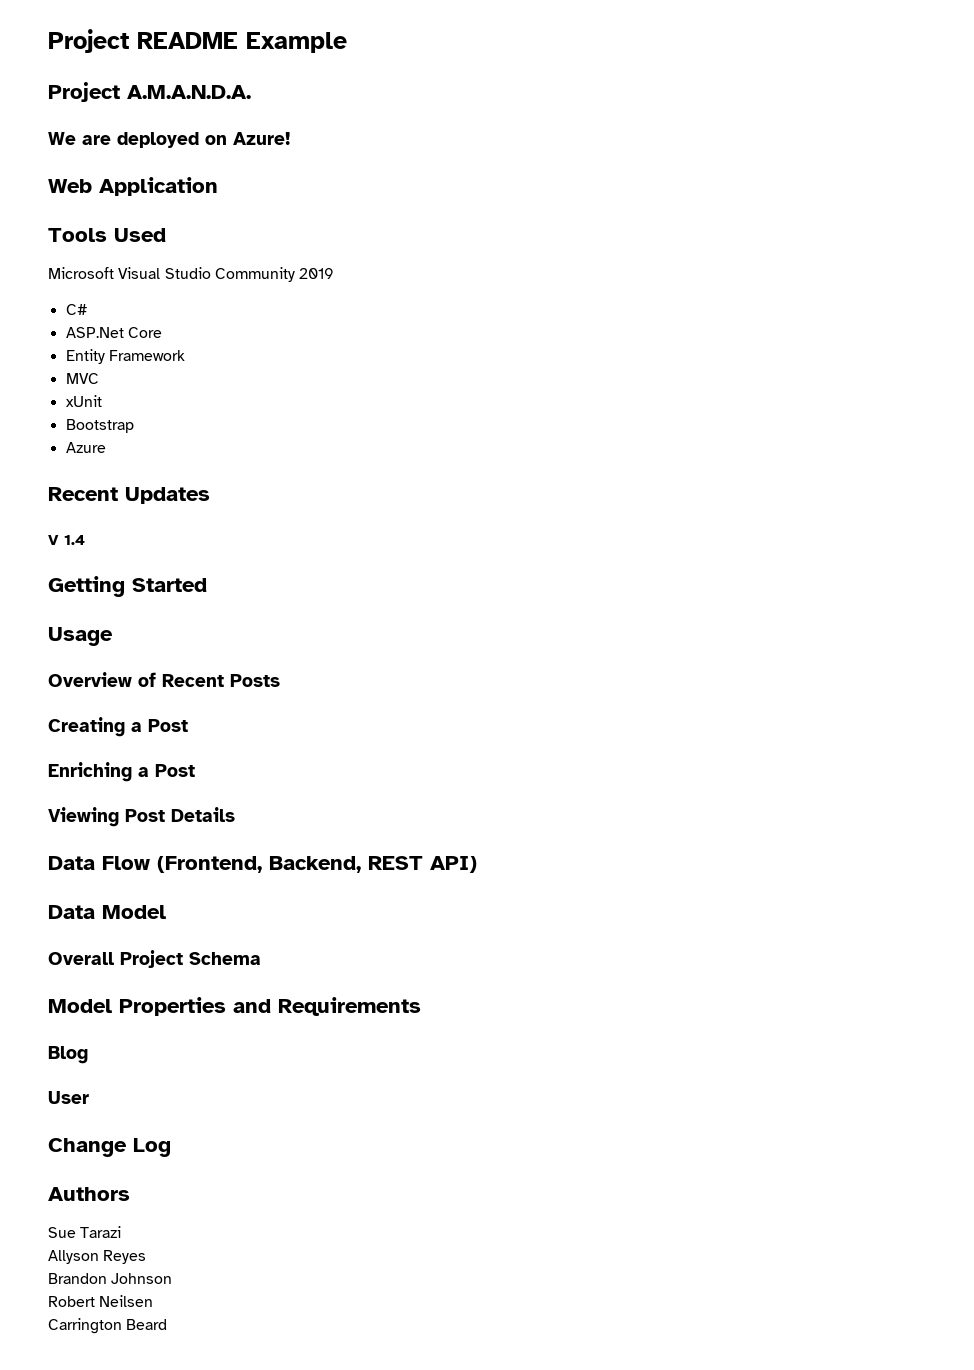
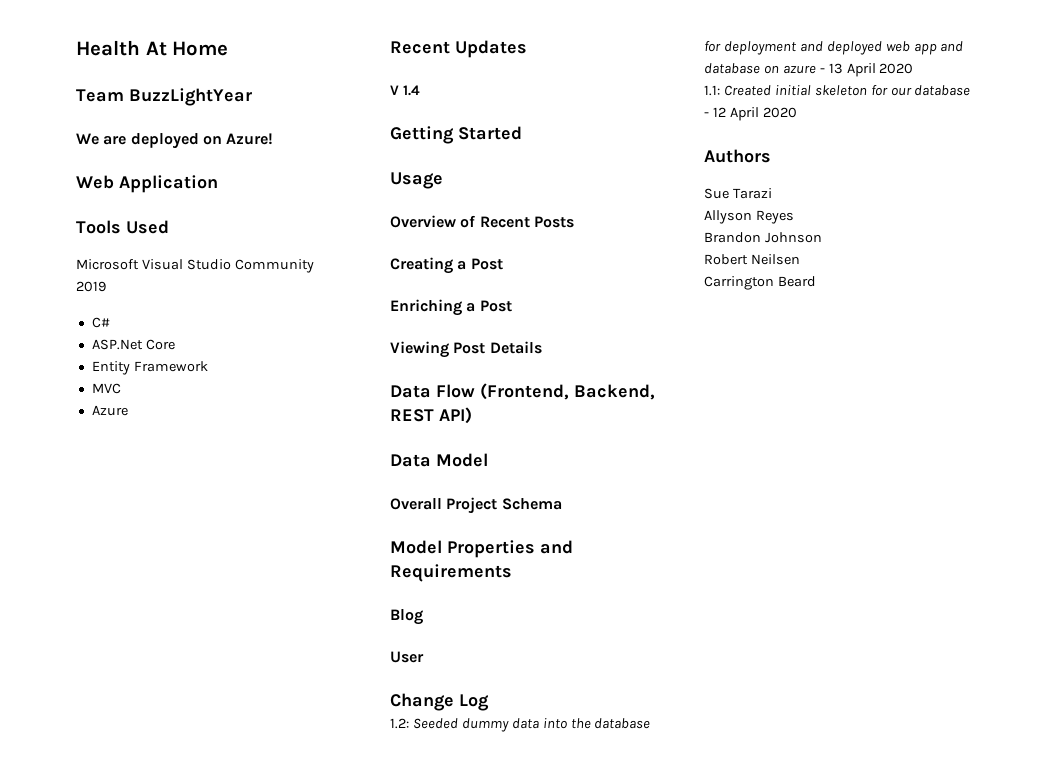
[48,29,347,53] [48,82,251,102] Project README Example // Project A.M.A.N.D.A. -> [76,40,229,56] [76,88,252,106] Health At Home // Team BuzzLightYear
[65,395,102,407] [65,419,134,433] // xUnit // Bootstrap -> (121, 388) none
(171, 1147) none -> [390,718,651,732] [704,41,964,55] [704,63,914,77] [704,85,971,96] [704,107,797,121] // 1.2: Seeded dummy data into the database for deployment and deployed web app and database on azure - 13 April 2020 // 1.1: Created initial skeleton for our database - 12 April 2020

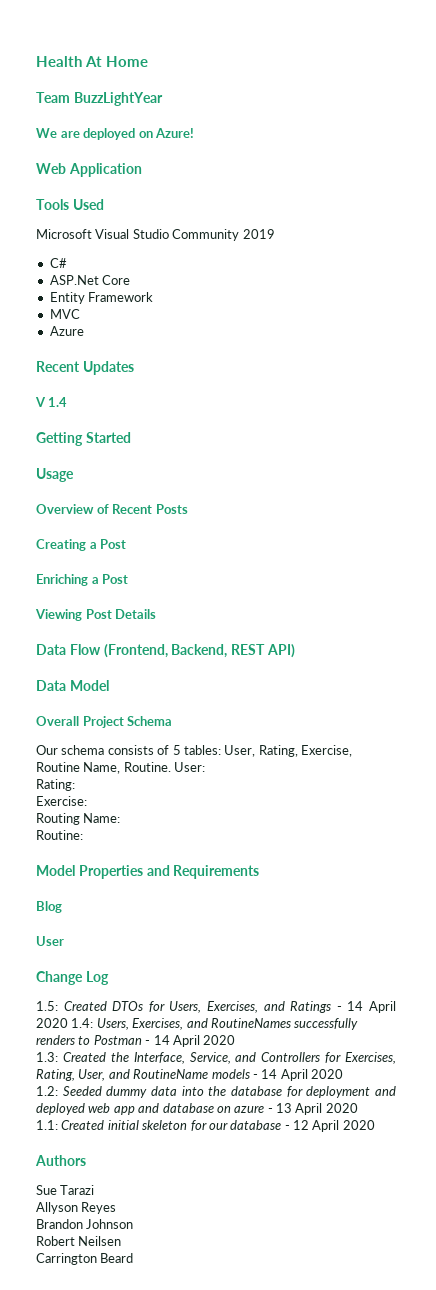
(562, 504) none -> [36,745,352,757] [36,762,206,774] [36,779,75,791] [36,796,87,806] [36,813,121,825] [36,830,83,840] // Our schema consists of 5 tables: User, Rating, Exercise, Routine Name, Routine. User: // Rating: // Exercise: // Routing Name: // Routine:
(489, 702) none -> [36,1001,396,1013] [36,1018,359,1030] [36,1035,236,1047] [36,1052,396,1064] [36,1069,343,1081] // 1.5: Created DTOs for Users, Exercises, and Ratings - 14 April 2020 1.4: Users, Exercises, and RoutineNames successfully renders to Postman - 14 April 2020 // 1.3: Created the Interface, Service, and Controllers for Exercises, Rating, User, and RoutineName models - 14 April 2020

